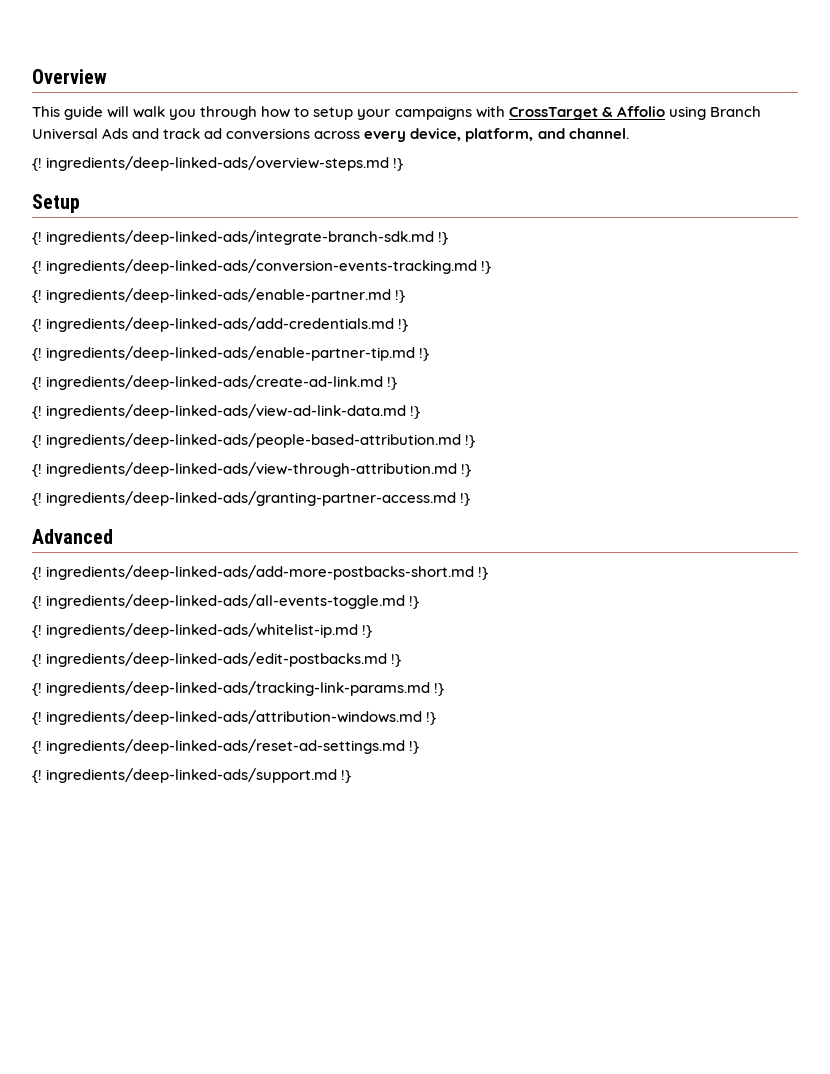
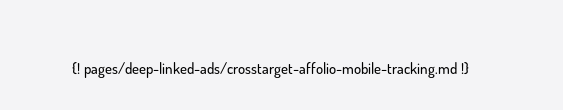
[32,69,107,84] [32,106,761,120] [32,128,629,142] [32,156,404,171] [32,194,80,213] [32,230,449,245] [32,259,492,274] [32,288,406,303] [32,317,409,332] [32,346,430,361] [32,375,398,390] [32,404,421,419] [32,433,476,448] [32,462,472,477] [32,491,471,506] [32,529,113,544] [32,565,489,580] [32,594,420,609] [32,623,373,638] [32,652,402,667] [32,681,445,696] [32,710,437,725] [32,739,420,754] [32,768,338,783] Overview // This guide will walk you through how to setup your campaigns with CrossTarget & Affolio using Branch Universal Ads and track ad conversions across every device, platform, and channel. // {! ingredients/deep-linked-ads/overview-steps.md !} // Setup // {! ingredients/deep-linked-ads/integrate-branch-sdk.md !} // {! ingredients/deep-linked-ads/conversion-events-tracking.md !} // {! ingredients/deep-linked-ads/enable-partner.md !} // {! ingredients/deep-linked-ads/add-credentials.md !} // {! ingredients/deep-linked-ads/enable-partner-tip.md !} // {! ingredients/deep-linked-ads/create-ad-link.md !} // {! ingredients/deep-linked-ads/view-ad-link-data.md !} // {! ingredients/deep-linked-ads/people-based-attribution.md !} // {! ingredients/deep-linked-ads/view-through-attribution.md !} // {! ingredients/deep-linked-ads/granting-partner-access.md !} // Advanced // {! ingredients/deep-linked-ads/add-more-postbacks-short.md !} // {! ingredients/deep-linked-ads/all-events-toggle.md !} // {! ingredients/deep-linked-ads/whitelist-ip.md !} // {! ingredients/deep-linked-ads/edit-postbacks.md !} // {! ingredients/deep-linked-ads/tracking-link-params.md !} // {! ingredients/deep-linked-ads/attribution-windows.md !} // {! ingredients/deep-linked-ads/reset-ad-settings.md !} // {! ingredients/deep-linked-ads/support.md -> [72,62,458,78] {! pages/deep-linked-ads/crosstarget-affolio-mobile-tracking.md

